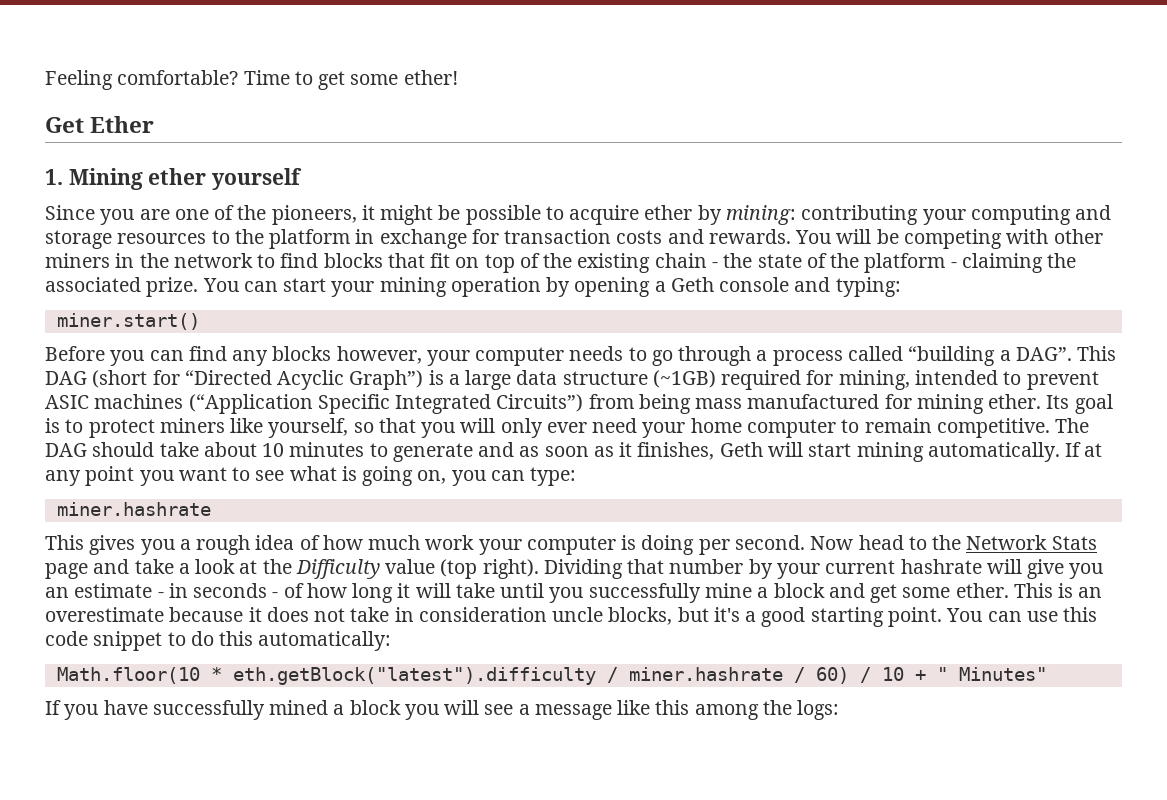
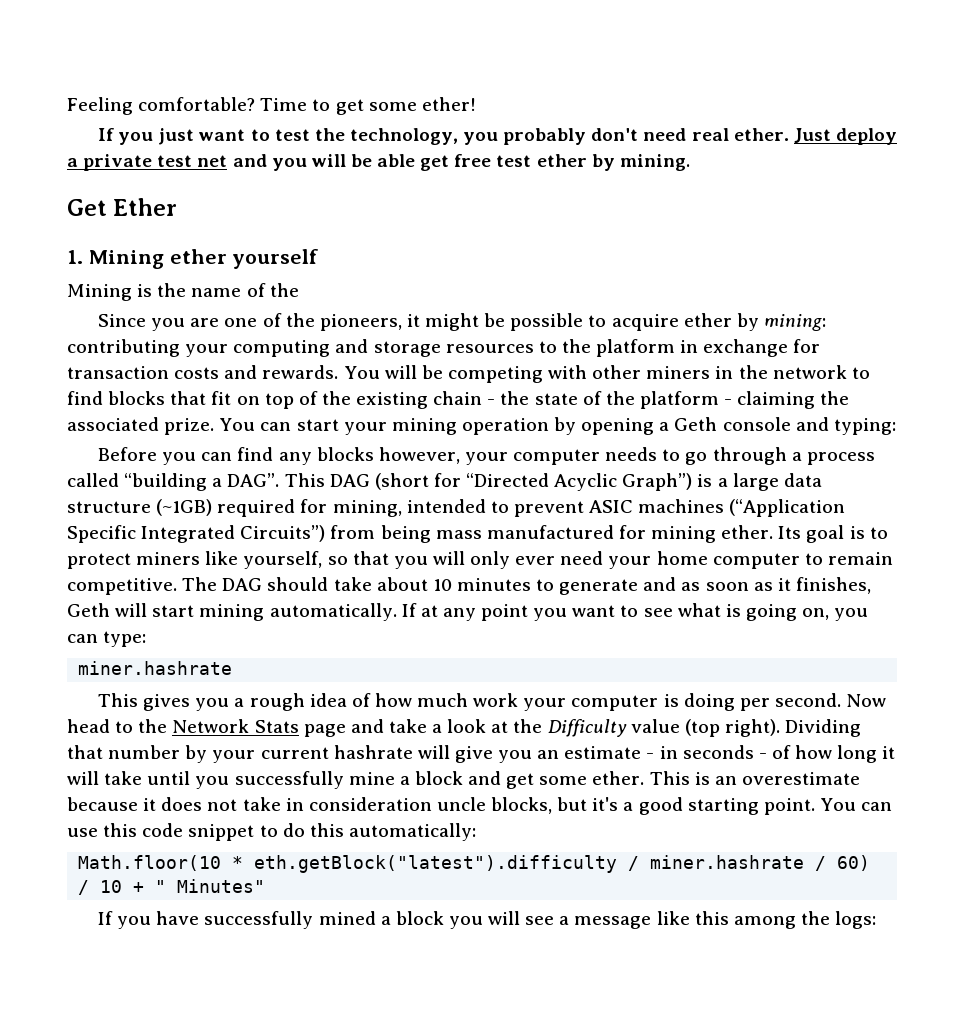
(458, 77) none -> [98,128,897,145] [67,154,690,171] // If you just want to test the technology, you probably don't need real ether. Just deploy a private test net and you will be able get free test ether by mining.
(303, 179) none -> [67,283,299,301] // Mining is the name of the
[56,313,200,330] // miner.start() -> (896, 426) none

